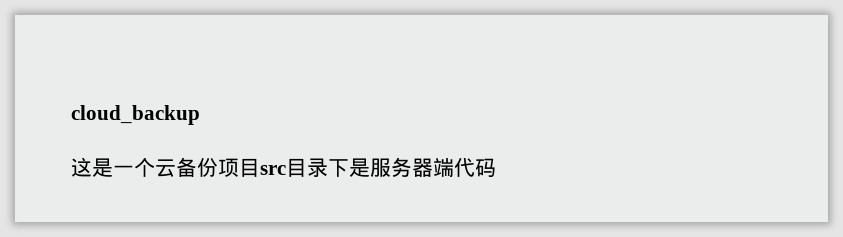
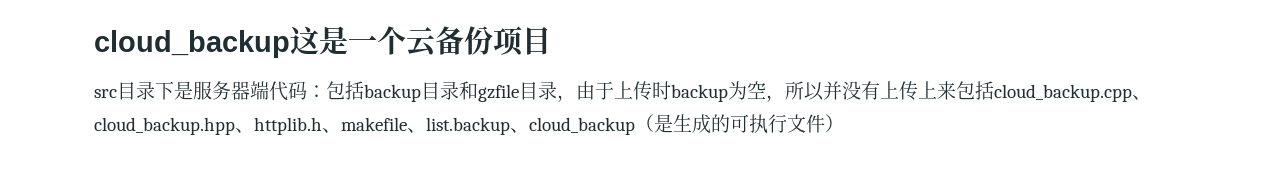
[71,105,200,125] cloud_backup // -> [94,30,290,58] cloud_backup
(260, 167) none -> (551, 40) //
(496, 167) none -> [307,81,1151,102] [94,114,844,135] ：包括backup目录和gzfile目录，由于上传时backup为空，所以并没有上传上来包括cloud_backup.cpp、cloud_backup.hpp、httplib.h、makefile、list.backup、cloud_backup（是生成的可执行文件）

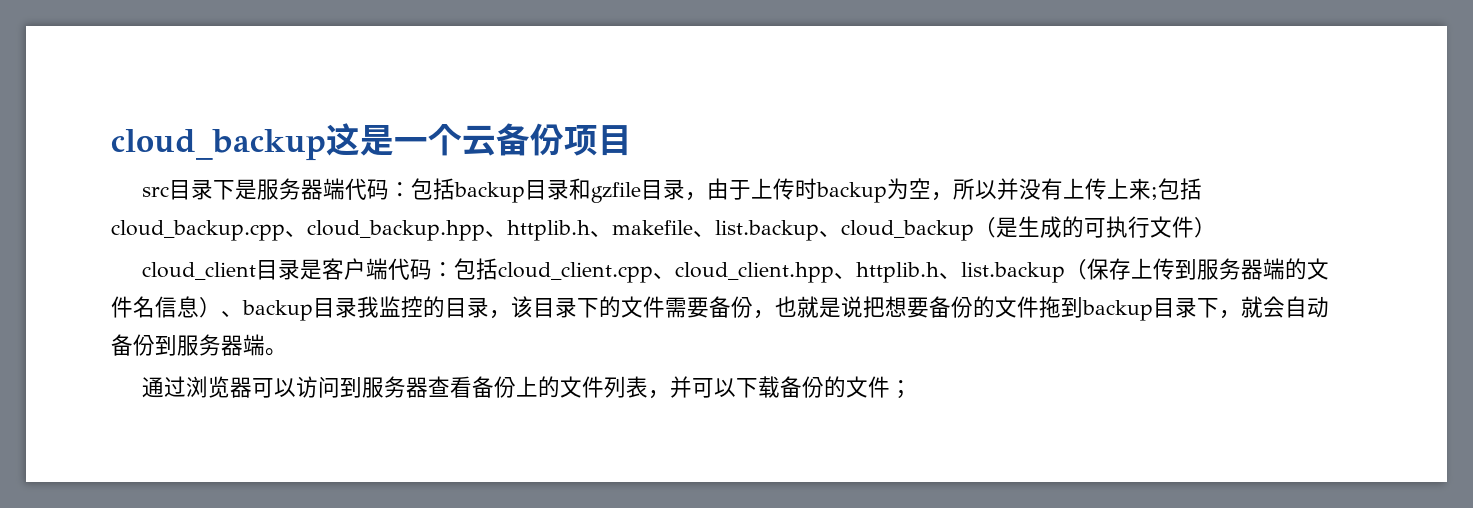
(956, 90) none -> [1150,187,1158,200] ;
(844, 123) none -> [141,258,1329,283] [111,296,1329,321] [111,334,287,356] [141,376,912,399] // cloud_client目录是客户端代码：包括cloud_client.cpp、cloud_client.hpp、httplib.h、list.backup（保存上传到服务器端的文件名信息）、backup目录我监控的目录，该目录下的文件需要备份，也就是说把想要备份的文件拖到backup目录下，就会自动备份到服务器端。 // 通过浏览器可以访问到服务器查看备份上的文件列表，并可以下载备份的文件；

